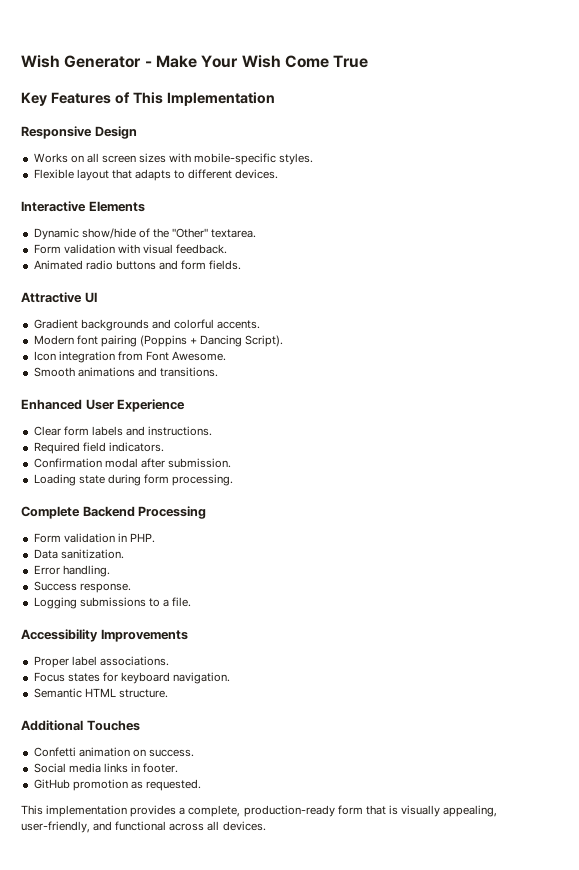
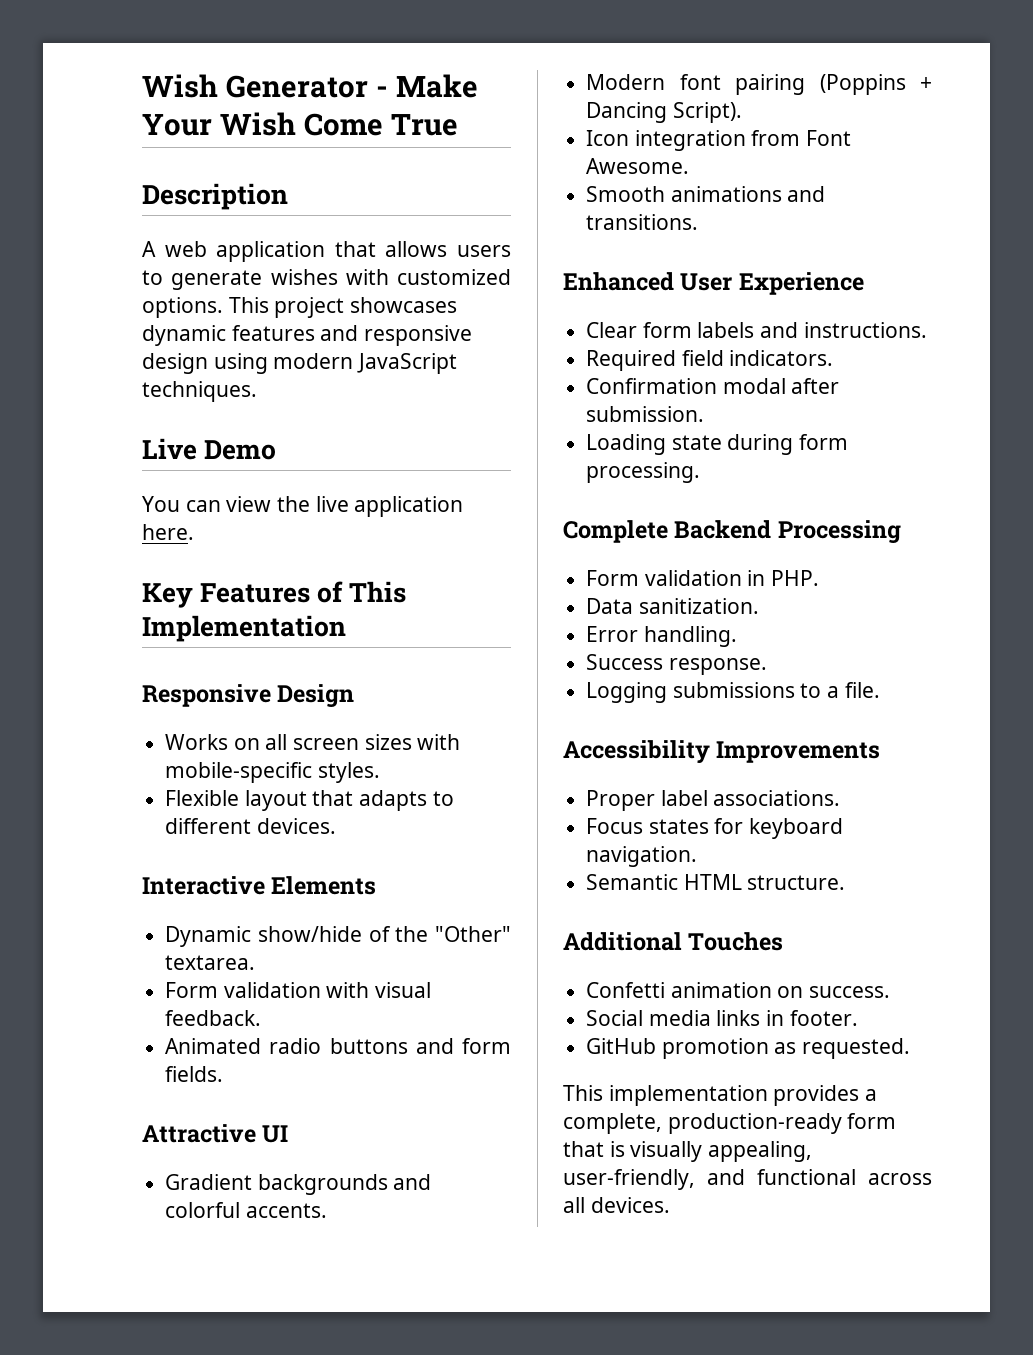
(369, 61) none -> [142,183,288,210] [142,241,511,262] [142,269,511,290] [142,297,458,318] [142,325,473,346] [142,353,458,374] [142,381,257,402] [142,438,277,460] [142,496,464,517] [142,524,194,540] // Description // A web application that allows users to generate wishes with customized options. This project showcases dynamic features and responsive design using modern JavaScript techniques. // Live Demo // You can view the live application here.

